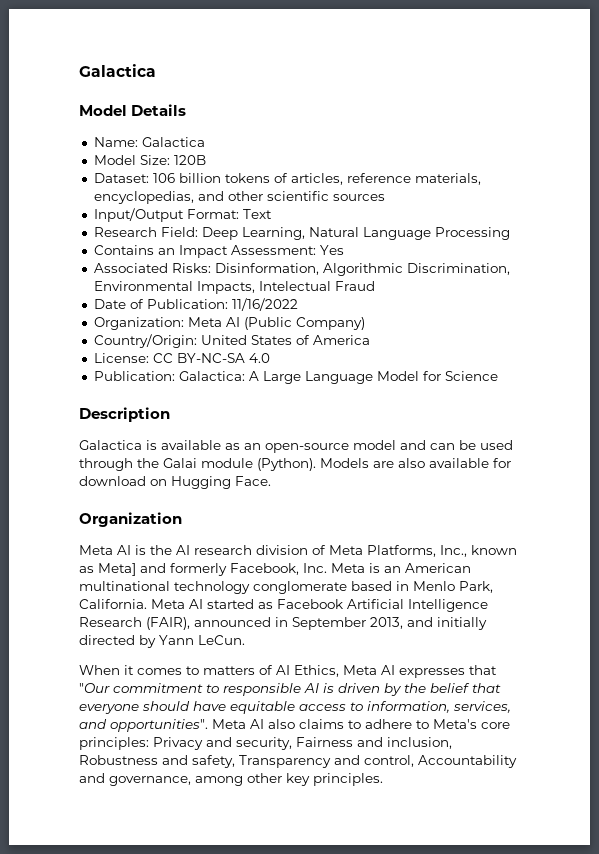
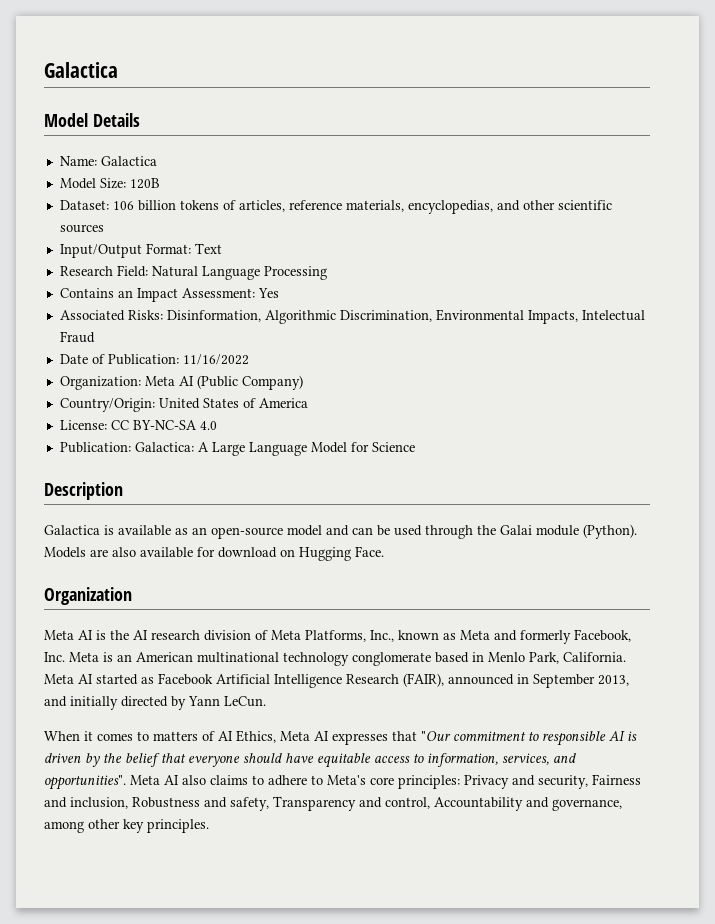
[201,227,305,240] Deep Learning, -> (148, 271) none
[98,563,136,576] Meta] -> [460,630,490,640] Meta

